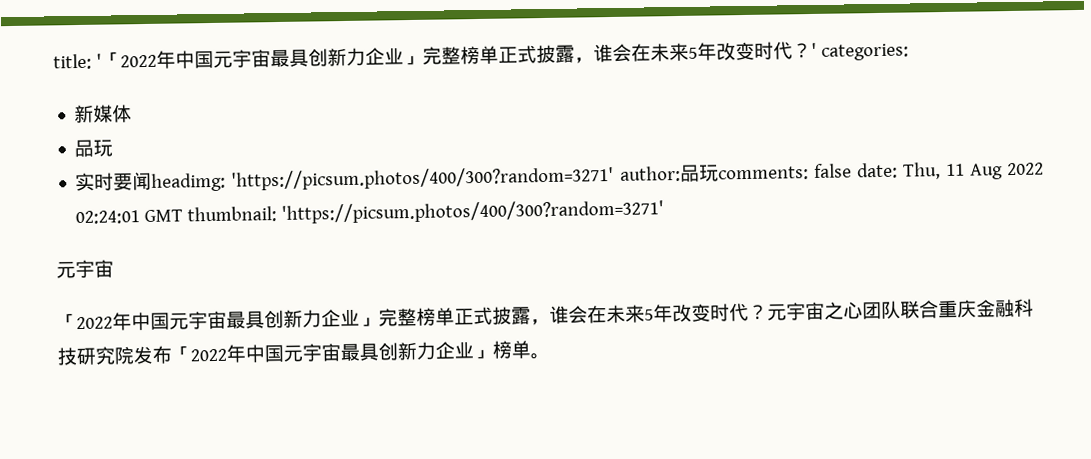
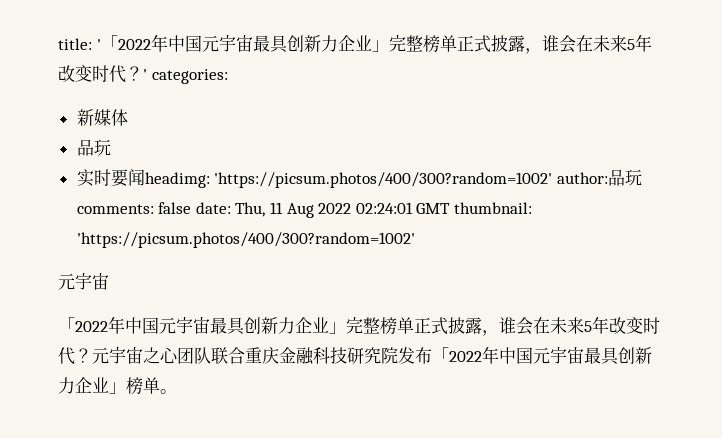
[231,165,615,191] 'https://picsum.photos/400/300?random=3271' -> [214,172,553,188] 'https://picsum.photos/400/300?random=1002'
[281,199,665,224] 'https://picsum.photos/400/300?random=3271' -> [76,232,415,248] 'https://picsum.photos/400/300?random=1002'

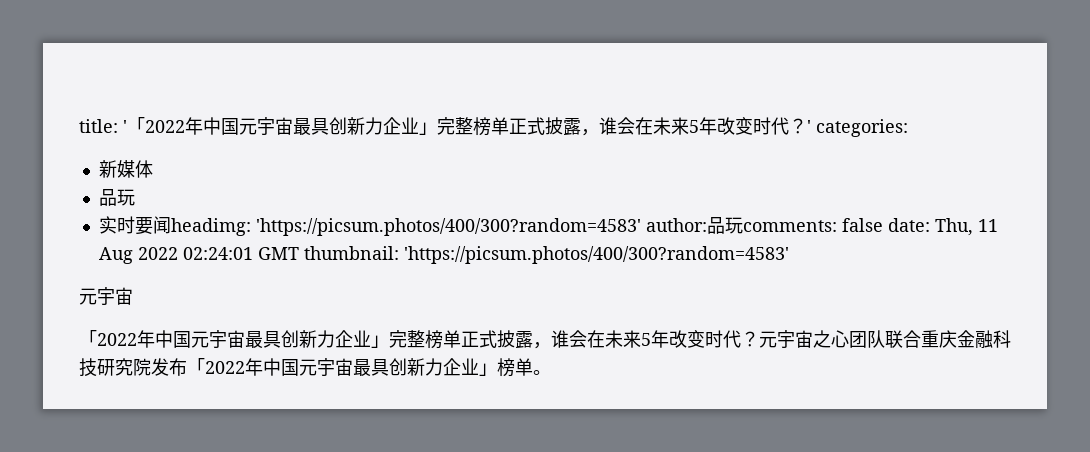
[214,172,553,188] 'https://picsum.photos/400/300?random=1002' -> [255,218,641,236] 'https://picsum.photos/400/300?random=4583'
[76,232,415,248] 'https://picsum.photos/400/300?random=1002' -> [403,246,789,264] 'https://picsum.photos/400/300?random=4583'

